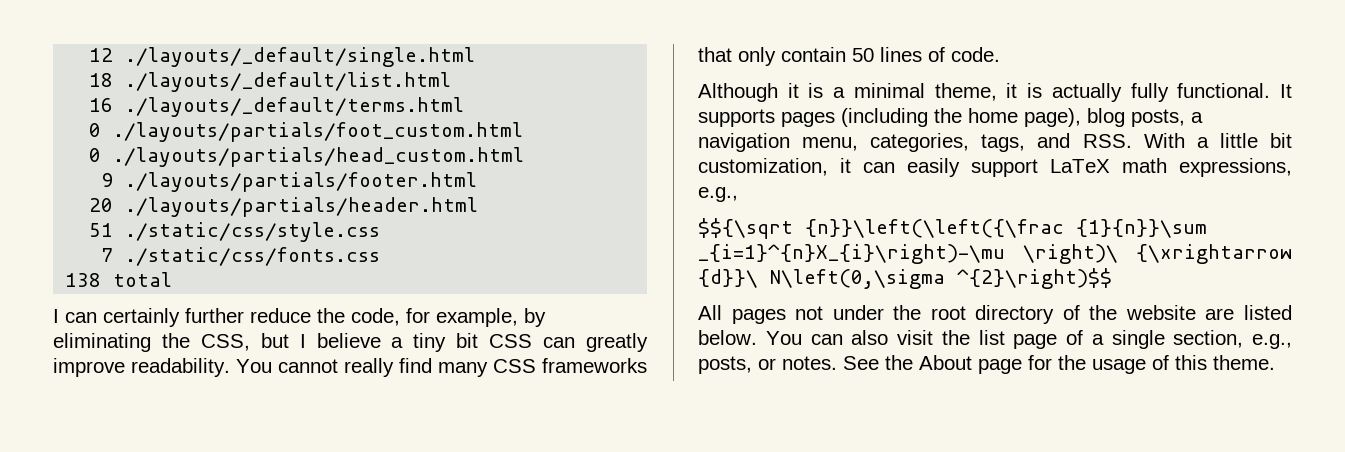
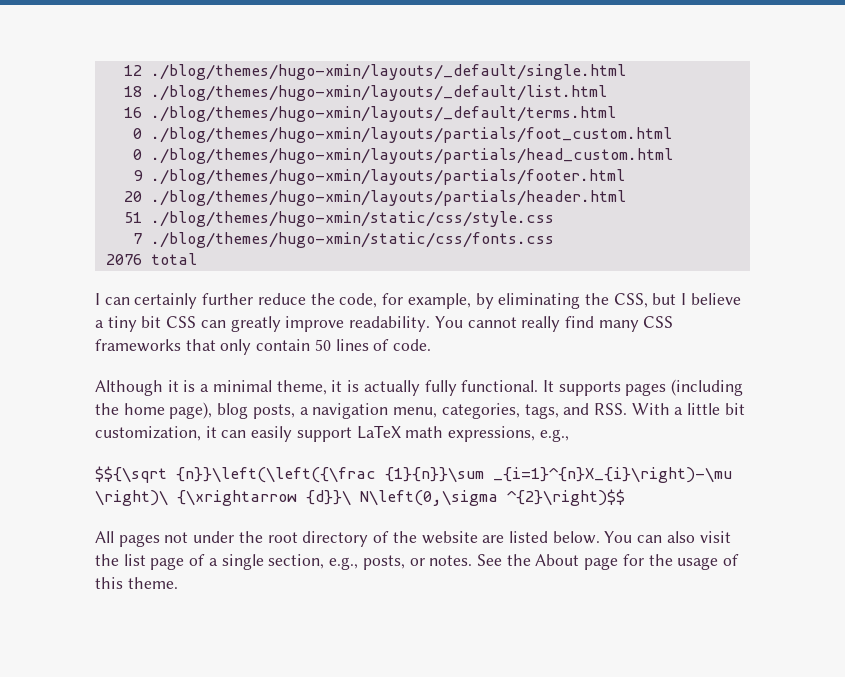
[125,47,476,67] ./layouts/_default/single.html -> [150,64,626,80] ./blog/themes/hugo-xmin/layouts/_default/single.html
[125,72,452,92] ./layouts/_default/list.html -> [150,85,607,101] ./blog/themes/hugo-xmin/layouts/_default/list.html
[125,97,465,117] [89,122,524,142] [89,147,525,167] ./layouts/_default/terms.html // 0 ./layouts/partials/foot_custom.html // 0 ./layouts/partials/head_custom.html -> [150,106,616,122] [132,127,672,143] [132,148,673,164] ./blog/themes/hugo-xmin/layouts/_default/terms.html // 0 ./blog/themes/hugo-xmin/layouts/partials/foot_custom.html // 0 ./blog/themes/hugo-xmin/layouts/partials/head_custom.html
[125,172,478,192] ./layouts/partials/footer.html -> [150,169,625,185] ./blog/themes/hugo-xmin/layouts/partials/footer.html
[125,197,479,217] ./layouts/partials/header.html -> [150,190,626,206] ./blog/themes/hugo-xmin/layouts/partials/header.html
[125,222,381,242] ./static/css/style.css -> [150,211,554,227] ./blog/themes/hugo-xmin/static/css/style.css
[125,247,381,266] [65,273,102,287] ./static/css/fonts.css // 138 -> [150,232,554,248] [105,254,142,265] ./blog/themes/hugo-xmin/static/css/fonts.css // 2076

